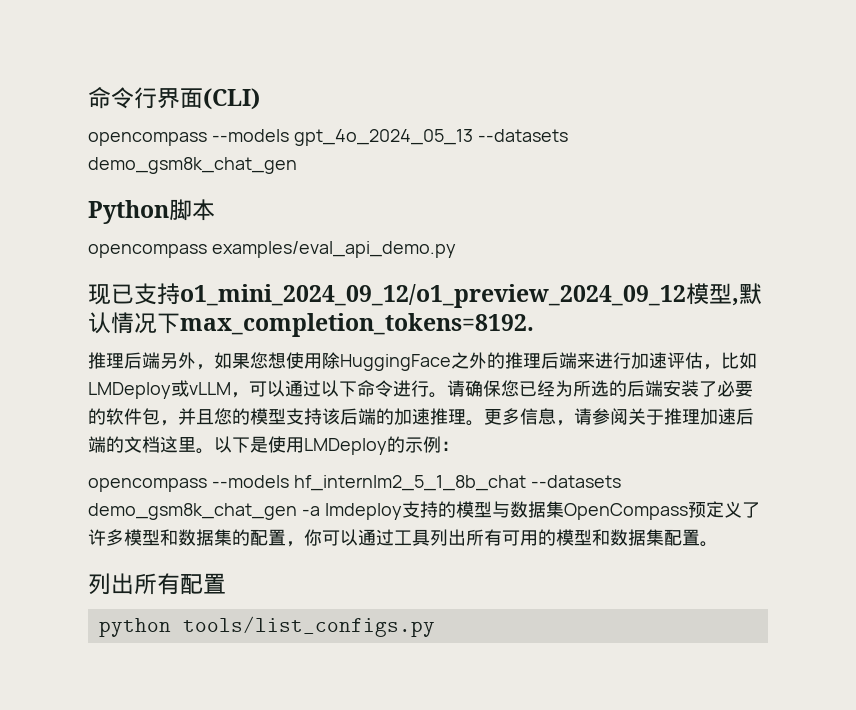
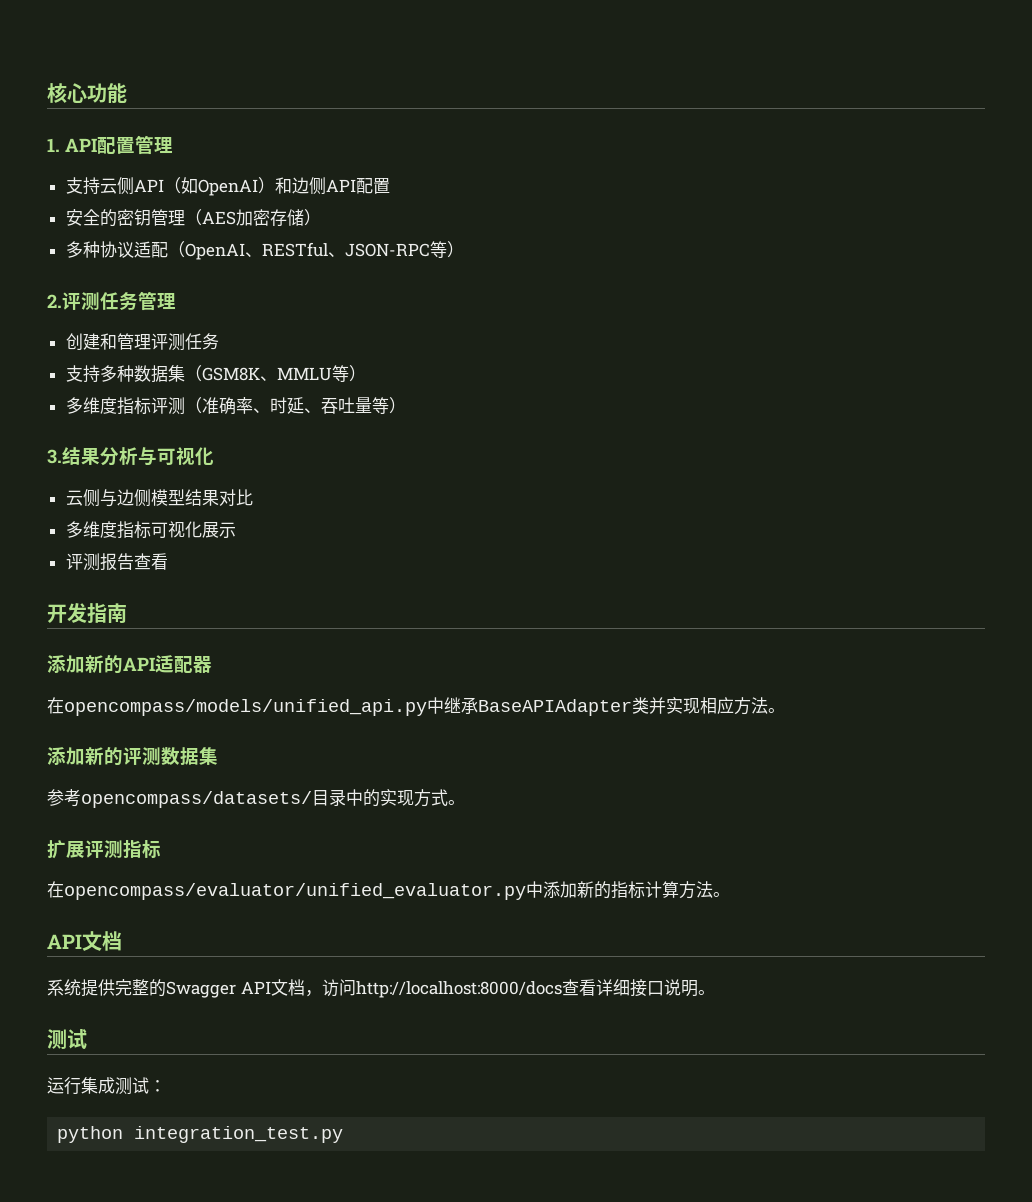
[88,87,260,110] [88,129,568,146] [88,157,297,174] [88,199,215,224] [88,241,456,258] [88,283,762,308] [88,312,534,337] [88,352,757,371] [88,380,753,399] [88,408,754,426] [88,436,459,455] [88,475,621,492] [88,501,760,520] [88,529,718,547] [88,573,226,595] 命令行界面(CLI) // opencompass --models gpt_4o_2024_05_13 --datasets demo_gsm8k_chat_gen // Python脚本 // opencompass examples/eval_api_demo.py // 现已支持o1_mini_2024_09_12/o1_preview_2024_09_12模型,默认情况下max_completion_tokens=8192. // 推理后端另外，如果您想使用除HuggingFace之外的推理后端来进行加速评估，比如LMDeploy或vLLM，可以通过以下命令进行。请确保您已经为所选的后端安装了必要的软件包，并且您的模型支持该后端的加速推理。更多信息，请参阅关于推理加速后端的文档这里。以下是使用LMDeploy的示例： // opencompass --models hf_internlm2_5_1_8b_chat --datasets demo_gsm8k_chat_gen -a lmdeploy支持的模型与数据集OpenCompass预定义了许多模型和数据集的配置，你可以通过工具列出所有可用的模型和数据集配置。 // 列出所有配置 -> [47,83,127,103] [47,135,173,155] [65,177,390,196] [65,209,321,227] [65,241,464,260] [47,291,176,311] [65,333,219,351] [65,365,366,383] [65,397,406,415] [47,447,214,466] [65,489,253,507] [65,521,236,539] [65,553,168,571] [47,603,127,623] [47,655,212,674] [47,697,785,716] [47,747,218,766] [47,789,465,808] [47,839,161,859] [47,881,730,900] [47,931,122,951] [47,979,715,998] [47,1029,87,1049] [47,1077,166,1095] 核心功能 // 1. API配置管理 // 支持云侧API（如OpenAI）和边侧API配置 // 安全的密钥管理（AES加密存储） // 多种协议适配（OpenAI、RESTful、JSON-RPC等） // 2.评测任务管理 // 创建和管理评测任务 // 支持多种数据集（GSM8K、MMLU等） // 多维度指标评测（准确率、时延、吞吐量等） // 3.结果分析与可视化 // 云侧与边侧模型结果对比 // 多维度指标可视化展示 // 评测报告查看 // 开发指南 // 添加新的API适配器 // 在opencompass/models/unified_api.py中继承BaseAPIAdapter类并实现相应方法。 // 添加新的评测数据集 // 参考opencompass/datasets/目录中的实现方式。 // 扩展评测指标 // 在opencompass/evaluator/unified_evaluator.py中添加新的指标计算方法。 // API文档 // 系统提供完整的Swagger API文档，访问http://localhost:8000/docs查看详细接口说明。 // 测试 // 运行集成测试：
[182,616,435,637] tools/list_configs.py -> [134,1126,344,1143] integration_test.py

